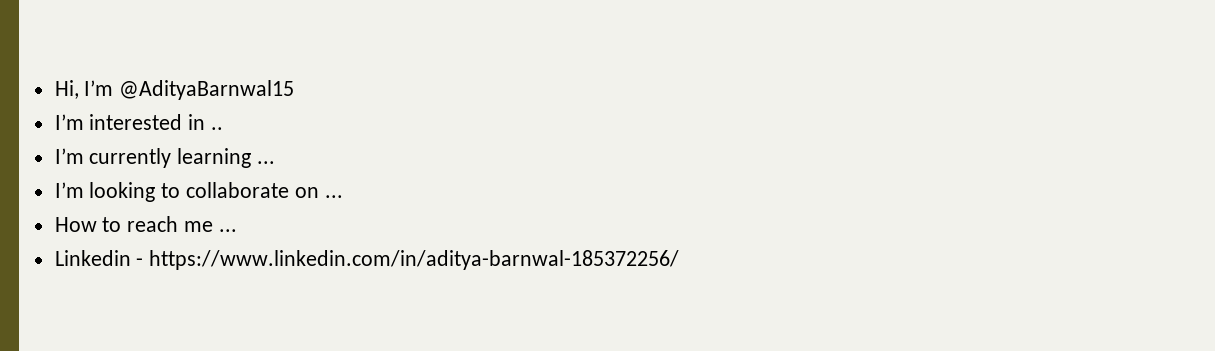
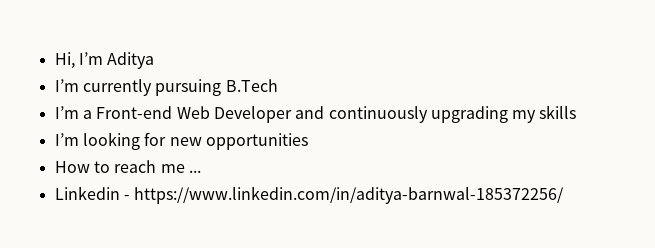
[119,80,295,100] [54,114,224,130] [54,148,276,168] [54,182,343,202] @AdityaBarnwal15 // I’m interested in .. // I’m currently learning ... // I’m looking to collaborate on ... -> [107,52,155,69] [54,79,278,96] [54,105,577,123] [54,132,308,150] Aditya // I’m currently pursuing B.Tech // I’m a Front-end Web Developer and continuously upgrading my skills // I’m looking for new opportunities

